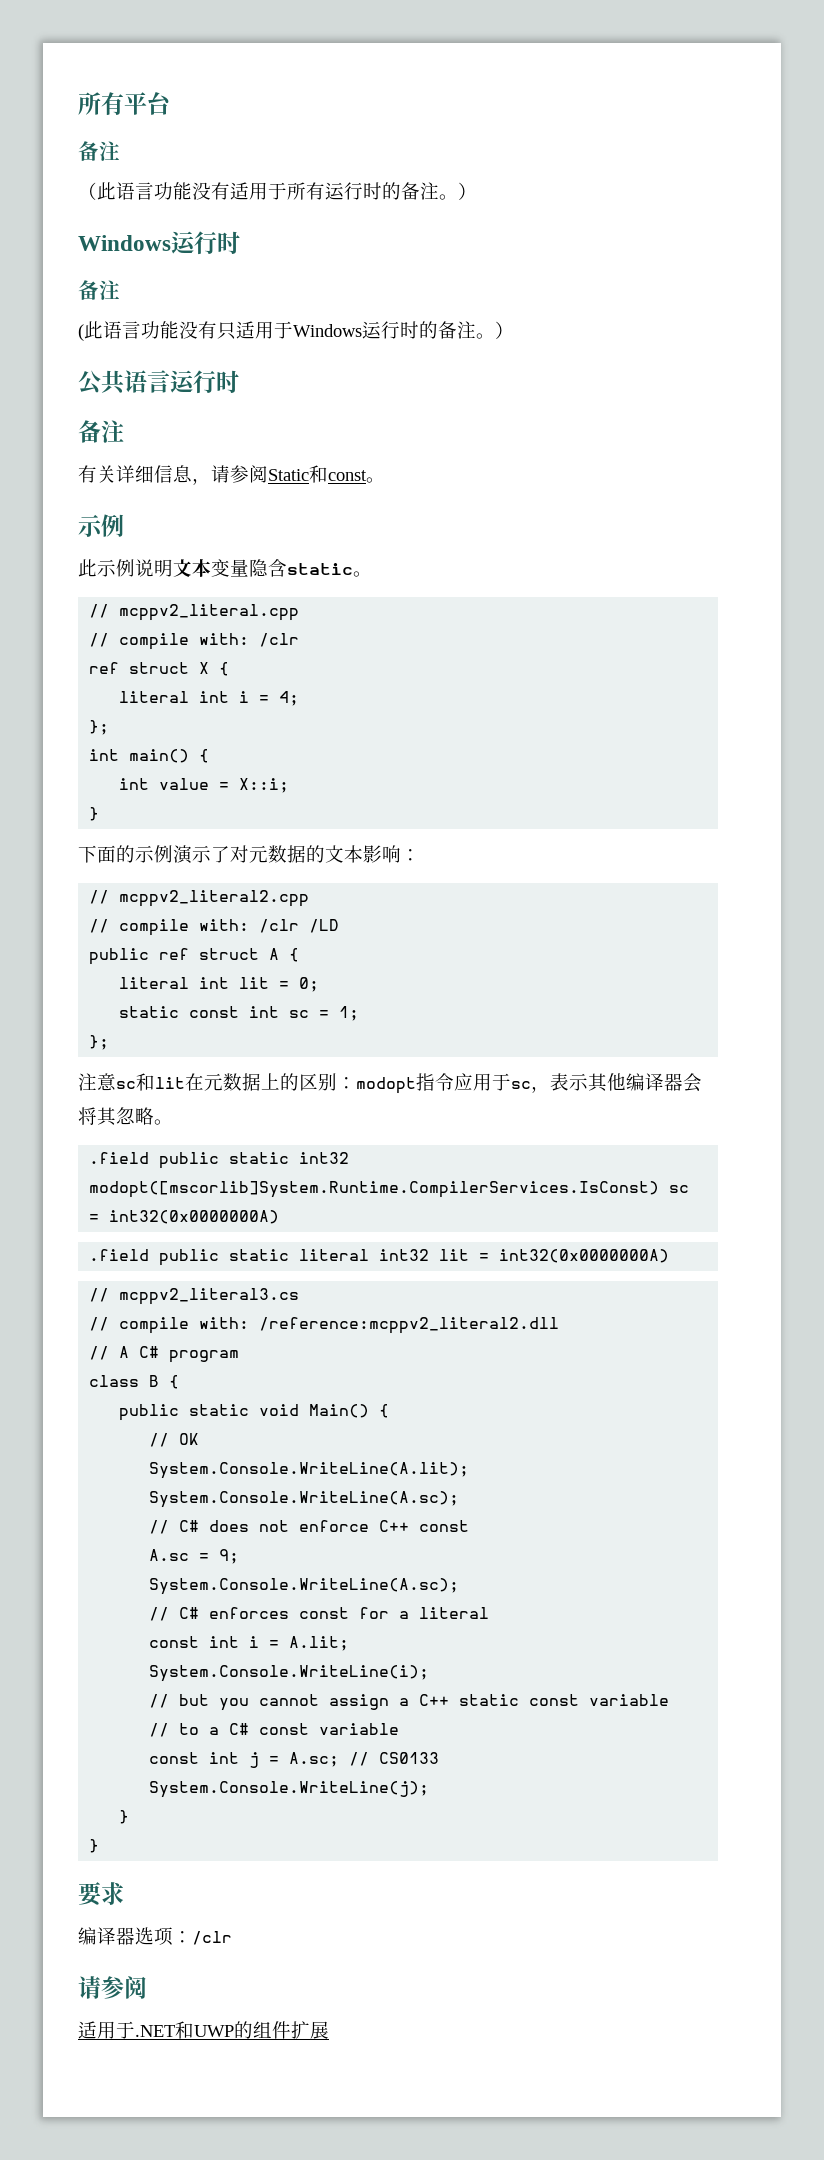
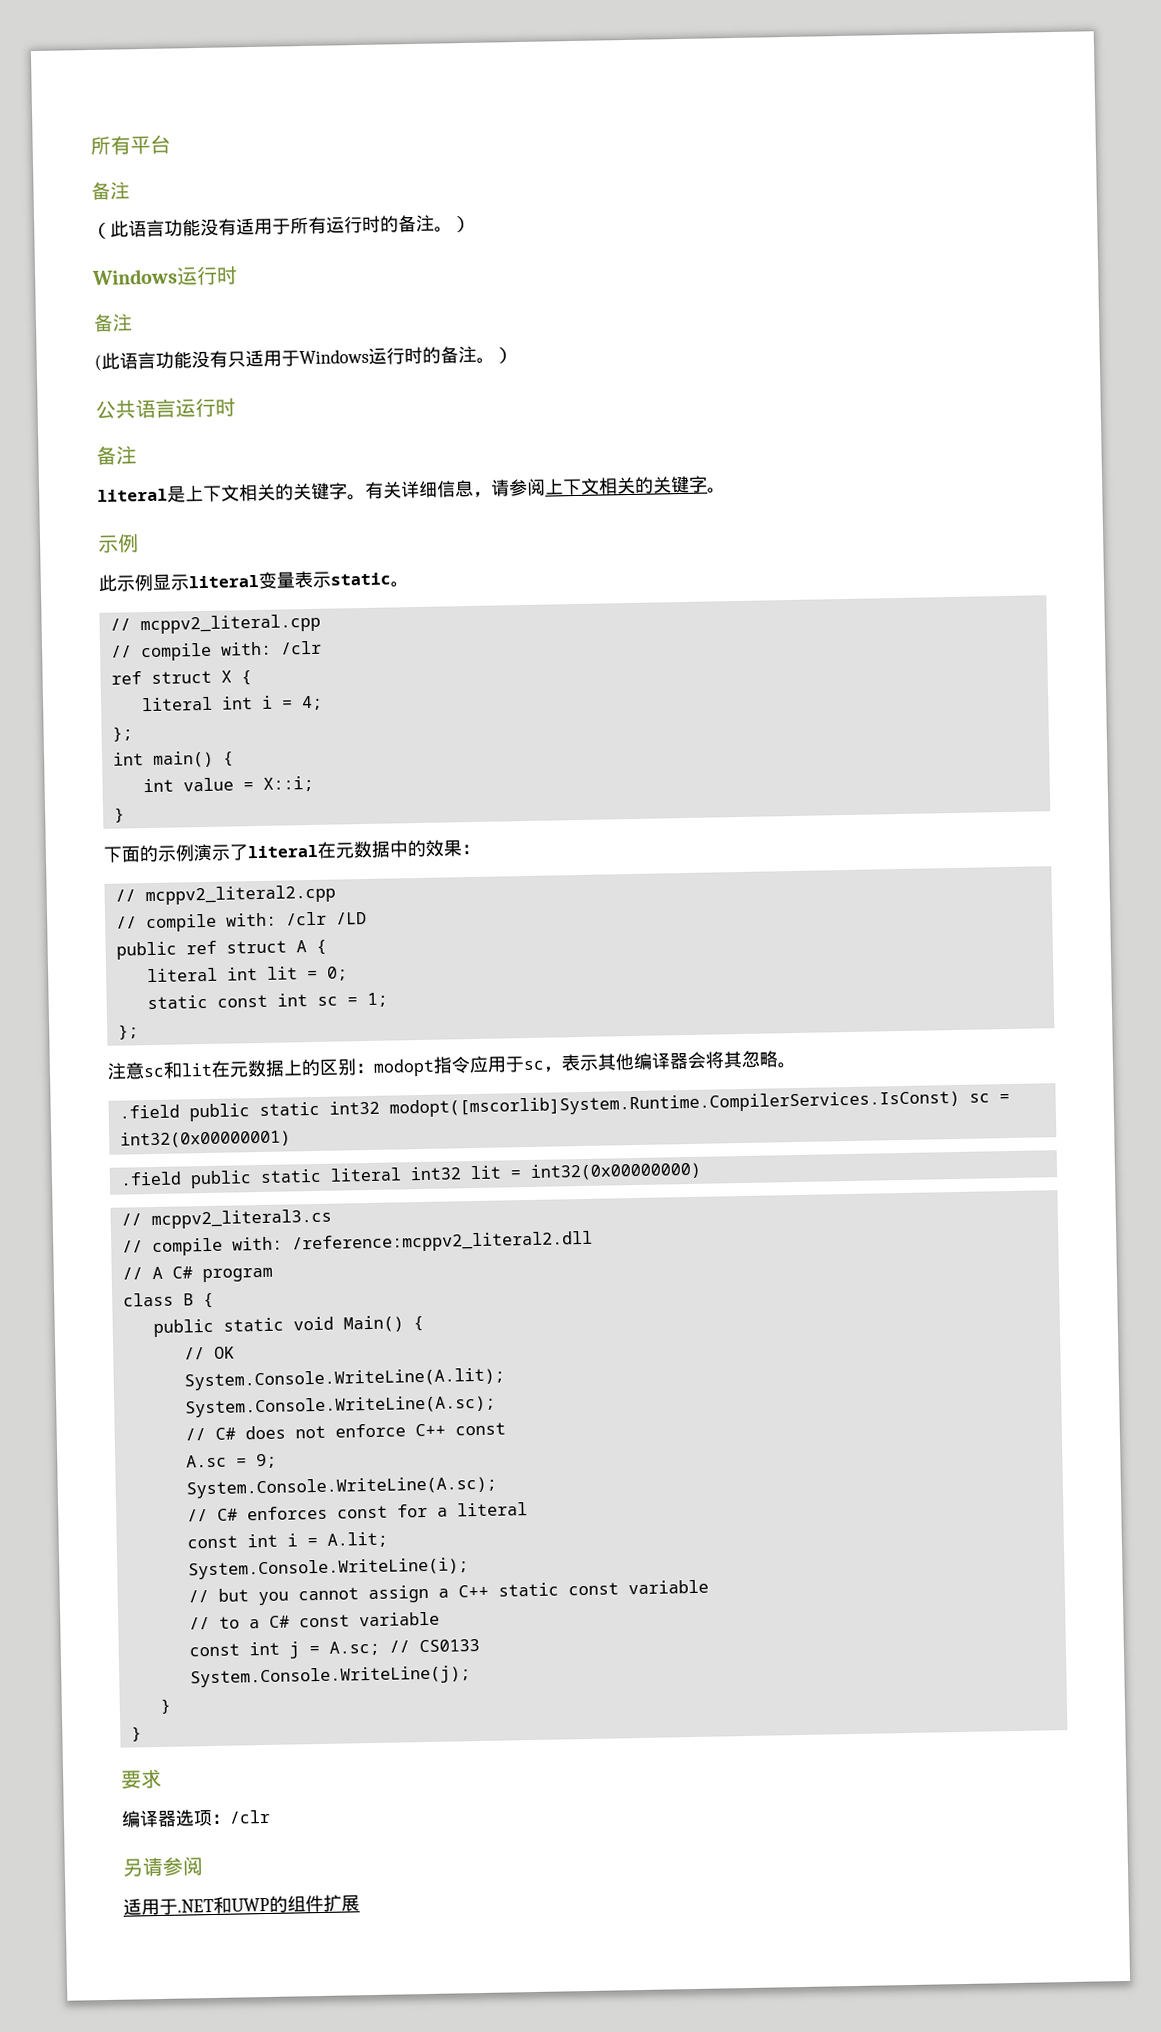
(124, 431) none -> [97,482,366,503] literal是上下文相关的关键字。
[268,465,367,483] Static和const -> [544,475,708,496] 上下文相关的关键字
[135,559,287,577] 说明文本变量隐含 -> [152,570,331,591] 显示literal变量表示
[230,845,401,863] 对元数据的文本影响 -> [247,839,462,859] literal在元数据中的效果
[109,1210,280,1224] int32(0x0000000A) -> [119,1129,291,1149] int32(0x00000001)
[499,1249,670,1263] int32(0x0000000A) -> [529,1161,702,1181] int32(0x00000000)
(232, 1938) none -> [122,1858,143,1877] 另

